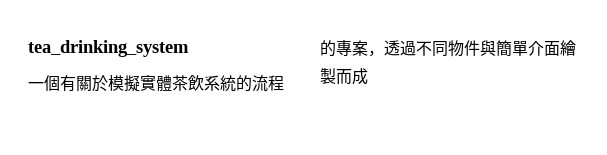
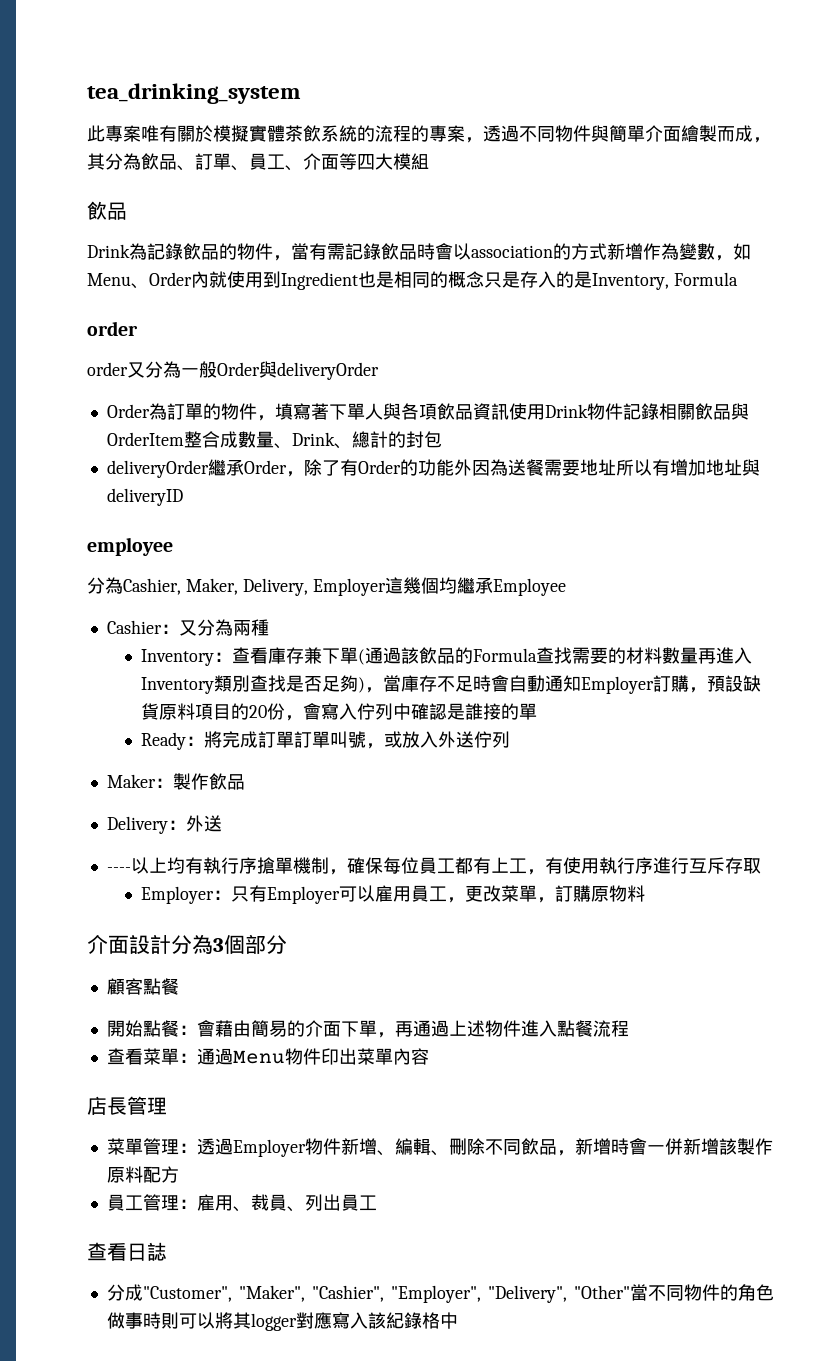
[28,75,60,91] 一個 -> [87,125,159,142] 此專案唯
(368, 76) none -> [753,137,771,143] [87,153,429,171] [87,201,127,220] [87,243,751,261] [87,271,738,290] [87,321,138,336] [87,361,379,380] [106,403,749,421] [106,431,442,449] [106,459,760,478] [106,488,183,506] [87,537,173,556] [87,577,566,596] [106,619,269,636] [141,647,753,666] [141,675,762,694] [141,703,538,721] [141,731,511,750] [106,773,245,790] [106,815,222,834] [106,857,761,875] [141,885,646,904] [87,934,287,954] [106,978,179,995] [106,1020,629,1038] [106,1048,429,1065] [87,1096,167,1115] [106,1138,773,1157] [106,1166,179,1183] [106,1194,377,1212] [87,1242,167,1261] [106,1284,775,1303] [106,1312,458,1331] ，其分為飲品、訂單、員工、介面等四大模組 // 飲品 // Drink為記錄飲品的物件，當有需記錄飲品時會以association的方式新增作為變數，如Menu、Order內就使用到Ingredient也是相同的概念只是存入的是Inventory, Formula // order // order又分為一般Order與deliveryOrder // Order為訂單的物件，填寫著下單人與各項飲品資訊使用Drink物件記錄相關飲品與OrderItem整合成數量、Drink、總計的封包 // deliveryOrder繼承Order，除了有Order的功能外因為送餐需要地址所以有增加地址與deliveryID // employee // 分為Cashier, Maker, Delivery, Employer這幾個均繼承Employee // Cashier：又分為兩種 // Inventory：查看庫存兼下單(通過該飲品的Formula查找需要的材料數量再進入Inventory類別查找是否足夠)，當庫存不足時會自動通知Employer訂購，預設缺貨原料項目的20份，會寫入佇列中確認是誰接的單 // Ready：將完成訂單訂單叫號，或放入外送佇列 // Maker：製作飲品 // Delivery：外送 // ----以上均有執行序搶單機制，確保每位員工都有上工，有使用執行序進行互斥存取 // Employer：只有Employer可以雇用員工，更改菜單，訂購原物料 // 介面設計分為3個部分 // 顧客點餐 // 開始點餐：會藉由簡易的介面下單，再通過上述物件進入點餐流程 // 查看菜單：通過Menu物件印出菜單內容 // 店長管理 // 菜單管理：透過Employer物件新增、編輯、刪除不同飲品，新增時會一併新增該製作原料配方 // 員工管理：雇用、裁員、列出員工 // 查看日誌 // 分成"Customer", "Maker", "Cashier", "Employer", "Delivery", "Other"當不同物件的角色做事時則可以將其logger對應寫入該紀錄格中

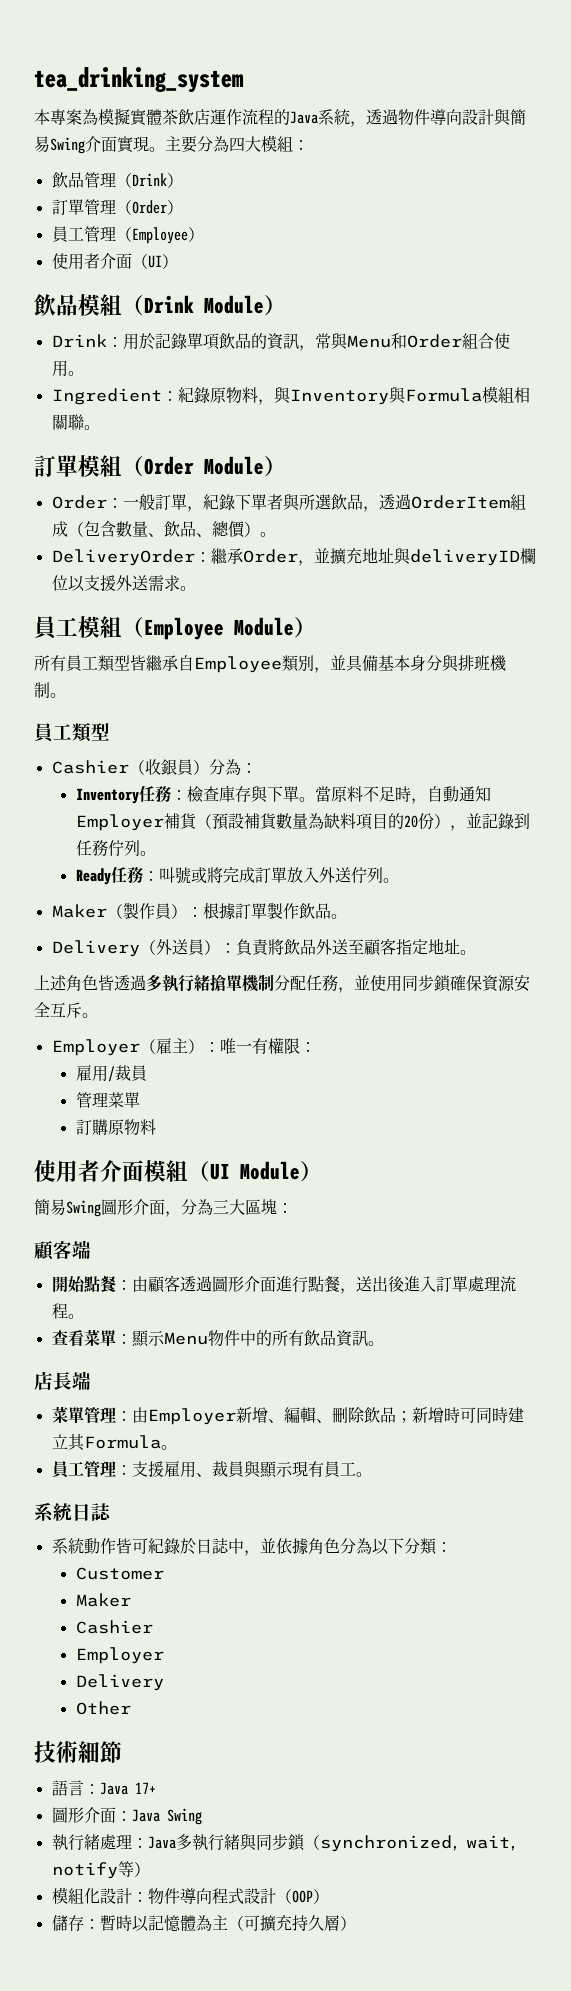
[87,125,771,143] [87,153,357,171] 此專案唯有關於模擬實體茶飲系統的流程的專案，透過不同物件與簡單介面繪製而成，其分為飲品、訂單、員工、介面等 -> [34,108,526,127] [34,136,229,154] 本專案為模擬實體茶飲店運作流程的Java系統，透過物件導向設計與簡易Swing介面實現。主要分為
[87,201,127,220] [87,243,751,261] [87,271,738,290] [87,321,138,336] [87,361,379,380] [106,403,749,421] [106,431,442,449] [106,459,760,478] [106,488,183,506] [87,537,173,556] [87,577,566,596] [106,619,269,636] [141,647,753,666] [141,675,762,694] [141,703,538,721] [141,731,403,750] // 飲品 // Drink為記錄飲品的物件，當有需記錄飲品時會以association的方式新增作為變數，如Menu、Order內就使用到Ingredient也是相同的概念只是存入的是Inventory, Formula // order // order又分為一般Order與deliveryOrder // Order為訂單的物件，填寫著下單人與各項飲品資訊使用Drink物件記錄相關飲品與OrderItem整合成數量、Drink、總計的封包 // deliveryOrder繼承Order，除了有Order的功能外因為送餐需要地址所以有增加地址與deliveryID // employee // 分為Cashier, Maker, Delivery, Employer這幾個均繼承Employee // Cashier：又分為兩種 // Inventory：查看庫存兼下單(通過該飲品的Formula查找需要的材料數量再進入Inventory類別查找是否足夠)，當庫存不足時會自動通知Employer訂購，預設缺貨原料項目的20份，會寫入佇列中確認是誰接的單 // Ready：將完成訂單訂單叫號，或 -> [293,140,309,150] [51,172,183,188] [51,199,183,215] [51,226,204,244] [51,253,178,270] [34,294,286,316] [51,333,510,351] [51,360,84,377] [51,386,530,405] [51,414,100,430] [34,455,286,477] [51,494,526,512] [51,521,276,538] [51,547,536,566] [51,575,196,592] [34,616,316,640] [34,655,507,673] [34,682,66,698] [34,723,110,742] [51,759,257,775] [75,785,491,804] [75,813,530,831] [75,840,156,856] [75,866,287,885] ： // 飲品管理（Drink） // 訂單管理（Order） // 員工管理（Employee） // 使用者介面（UI） // 飲品模組（Drink Module） // Drink：用於記錄單項飲品的資訊，常與Menu和Order組合使用。 // Ingredient：紀錄原物料，與Inventory與Formula模組相關聯。 // 訂單模組（Order Module） // Order：一般訂單，紀錄下單者與所選飲品，透過OrderItem組成（包含數量、飲品、總價）。 // DeliveryOrder：繼承Order，並擴充地址與deliveryID欄位以支援外送需求。 // 員工模組（Employee Module） // 所有員工類型皆繼承自Employee類別，並具備基本身分與排班機制。 // 員工類型 // Cashier（收銀員）分為： // Inventory任務：檢查庫存與下單。當原料不足時，自動通知Employer補貨（預設補貨數量為缺料項目的20份），並記錄到任務佇列。 // Ready任務：叫號或將完成訂單
[106,774,173,788] // Maker： -> [382,878,399,883] [51,902,267,919] 。 // Maker（製作員）：根據訂單
[106,815,222,834] [106,857,761,875] [141,885,556,904] // Delivery：外送 // ----以上均有執行序搶單機制，確保每位員工都有上工，有使用執行序進行互斥存取 // Employer：只有Employer可以雇用員工，更改菜單， -> [330,914,347,919] [51,938,476,957] [34,974,530,993] [34,1002,98,1018] [51,1038,316,1056] [75,1065,147,1082] [75,1092,140,1108] 。 // Delivery（外送員）：負責將飲品外送至顧客指定地址。 // 上述角色皆透過多執行緒搶單機制分配任務，並使用同步鎖確保資源安全互斥。 // Employer（雇主）：唯一有權限： // 雇用/裁員 // 管理菜單 //
[87,934,287,954] [106,978,179,995] 介面設計分為3個部分 // 顧客點餐 -> [34,1160,322,1182] [34,1199,293,1217] [34,1240,91,1260] 使用者介面模組（UI Module） // 簡易Swing圖形介面，分為三大區塊： // 顧客端
[196,1020,629,1038] 會藉由簡易的介面下單，再通過上述物件進入點餐流程 -> [131,1275,516,1294] [51,1303,84,1319] 由顧客透過圖形介面進行點餐，送出後進入訂單處理流程。
[196,1048,233,1065] 通過 -> [130,1330,165,1347] 顯示
[320,1048,429,1065] 印出菜單內容 -> [239,1330,384,1347] 中的所有飲品資訊。
[127,1096,167,1115] 管理 -> [72,1371,91,1390] 端
[196,1138,341,1157] 透過Employer物件 -> [131,1407,236,1425] 由Employer
[484,1138,773,1156] [106,1166,179,1183] 不同飲品，新增時會一併新增該製作原料配方 -> [363,1407,524,1423] [51,1434,177,1451] 飲品；新增時可同時建立其Formula。
(197, 1204) none -> [131,1461,164,1477] 支援
[286,1194,377,1212] [87,1242,127,1261] 、列出員工 // 查看 -> [243,1461,372,1478] [34,1502,73,1522] 與顯示現有員工。 // 系統
[106,1284,775,1303] [106,1312,458,1331] 分成"Customer", "Maker", "Cashier", "Employer", "Delivery", "Other"當不同物件的角色做事時則可以將其logger對應寫入該紀錄格中 -> [51,1538,452,1556] [75,1567,164,1580] [75,1593,131,1607] [75,1620,153,1634] [75,1647,164,1664] [75,1674,164,1691] [75,1701,131,1715] [34,1741,122,1764] [51,1780,156,1796] [51,1807,202,1825] [51,1834,517,1852] [51,1861,150,1879] [51,1887,329,1905] [51,1915,356,1932] 系統動作皆可紀錄於日誌中，並依據角色分為以下分類： // Customer // Maker // Cashier // Employer // Delivery // Other // 技術細節 // 語言：Java 17+ // 圖形介面：Java Swing // 執行緒處理：Java多執行緒與同步鎖（synchronized, wait, notify等） // 模組化設計：物件導向程式設計（OOP） // 儲存：暫時以記憶體為主（可擴充持久層）

